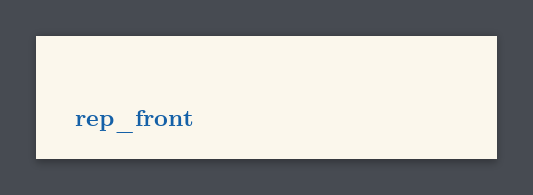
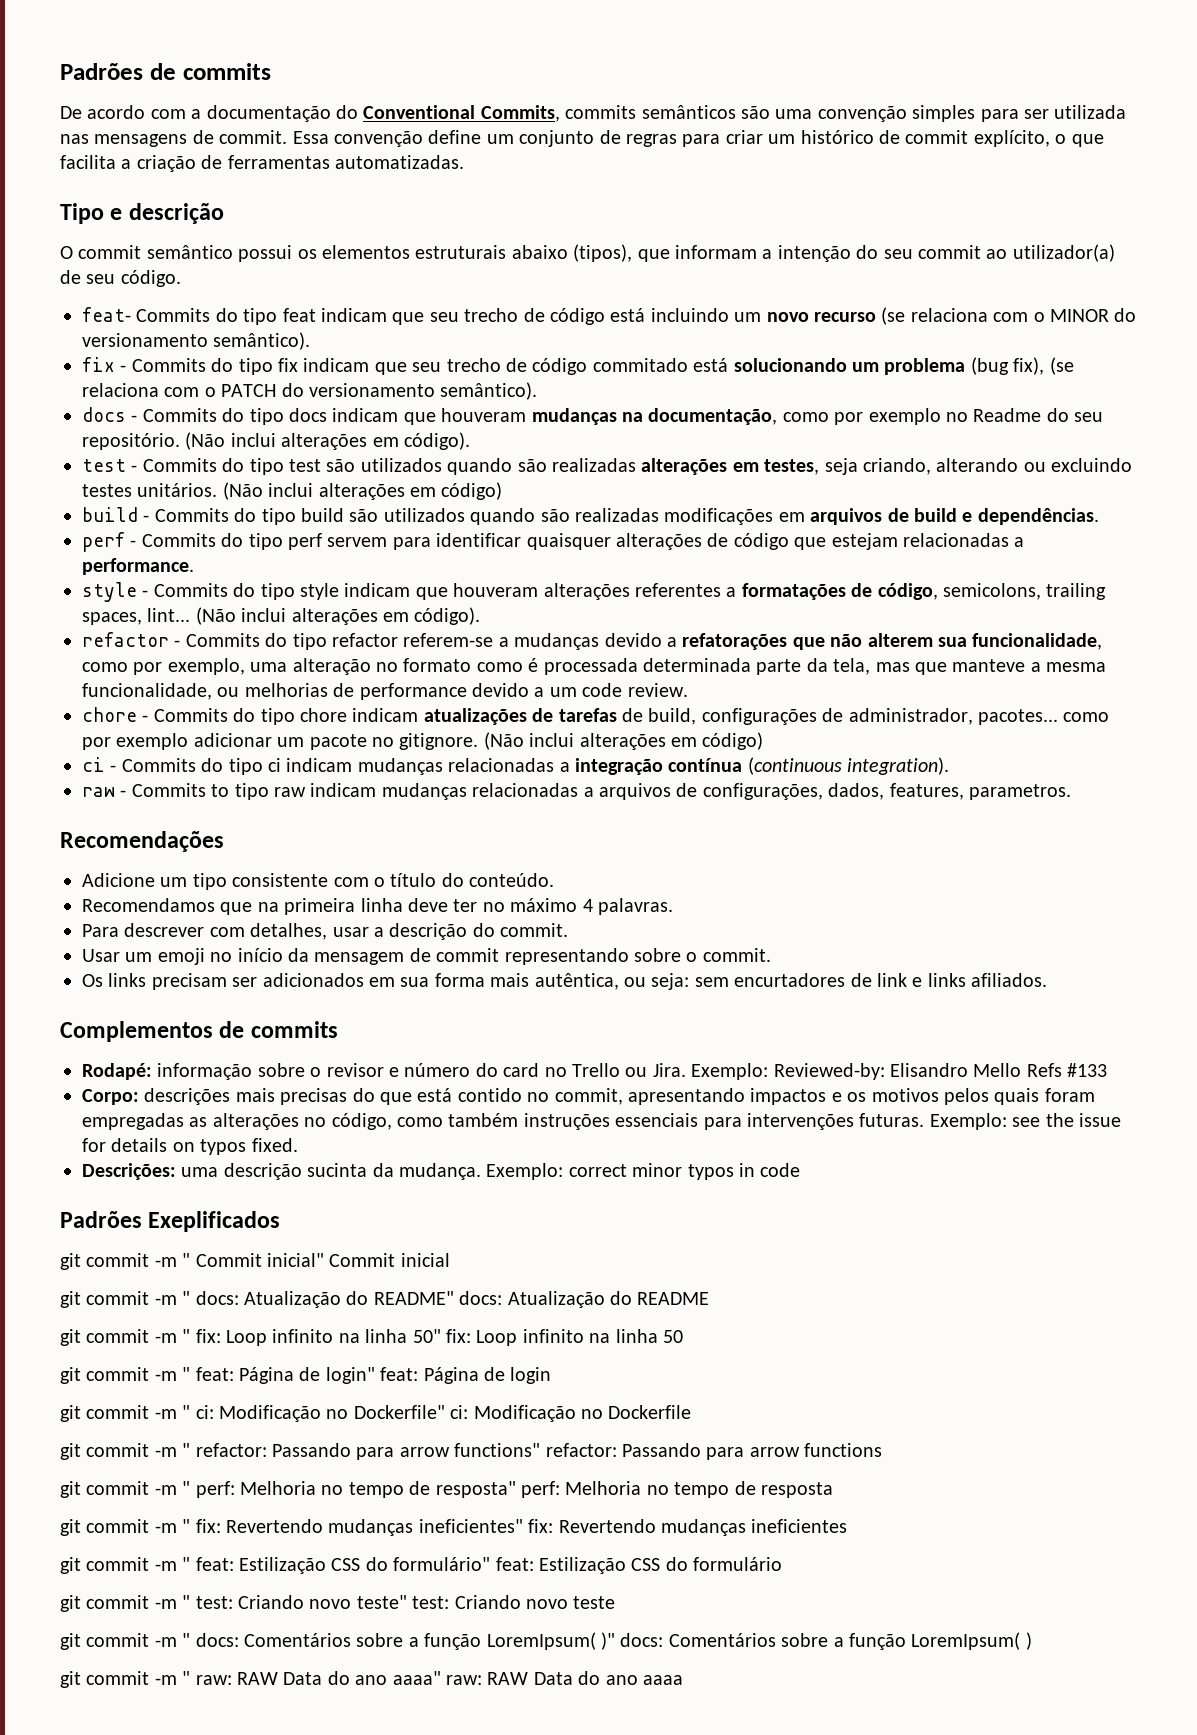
[75,110,194,133] rep_front -> [60,63,271,80] [60,105,1127,122] [60,130,1104,147] [60,155,464,172] [60,203,224,224] [60,244,1115,262] [60,270,181,287] [82,307,1137,325] [82,332,311,350] [82,357,1074,375] [82,382,538,400] [82,407,1104,425] [82,432,470,450] [82,458,1133,475] [82,482,503,500] [82,507,1099,525] [82,532,1025,552] [82,558,194,575] [82,582,1107,602] [82,607,481,625] [82,632,1103,650] [82,658,1107,675] [82,683,688,700] [82,707,1110,725] [82,732,764,750] [82,757,950,775] [82,783,1071,800] [60,831,224,852] [82,873,555,890] [82,898,673,915] [82,923,569,940] [82,948,771,965] [82,973,1048,990] [60,1021,338,1042] [82,1063,1108,1080] [82,1088,1095,1105] [82,1113,1121,1130] [82,1138,298,1155] [82,1163,801,1180] [60,1211,281,1232] [60,1253,450,1270] [60,1291,710,1308] [60,1329,683,1346] [60,1367,552,1384] [60,1405,692,1422] [60,1443,883,1460] [60,1481,833,1498] [60,1519,848,1536] [60,1557,783,1574] [60,1595,616,1612] [60,1632,1032,1650] [60,1671,683,1688] Padrões de commits // De acordo com a documentação do Conventional Commits, commits semânticos são uma convenção simples para ser utilizada nas mensagens de commit. Essa convenção define um conjunto de regras para criar um histórico de commit explícito, o que facilita a criação de ferramentas automatizadas. // Tipo e descrição // O commit semântico possui os elementos estruturais abaixo (tipos), que informam a intenção do seu commit ao utilizador(a) de seu código. // feat- Commits do tipo feat indicam que seu trecho de código está incluindo um novo recurso (se relaciona com o MINOR do versionamento semântico). // fix - Commits do tipo fix indicam que seu trecho de código commitado está solucionando um problema (bug fix), (se relaciona com o PATCH do versionamento semântico). // docs - Commits do tipo docs indicam que houveram mudanças na documentação, como por exemplo no Readme do seu repositório. (Não inclui alterações em código). // test - Commits do tipo test são utilizados quando são realizadas alterações em testes, seja criando, alterando ou excluindo testes unitários. (Não inclui alterações em código) // build - Commits do tipo build são utilizados quando são realizadas modificações em arquivos de build e dependências. // perf - Commits do tipo perf servem para identificar quaisquer alterações de código que estejam relacionadas a performance. // style - Commits do tipo style indicam que houveram alterações referentes a formatações de código, semicolons, trailing spaces, lint... (Não inclui alterações em código). // refactor - Commits do tipo refactor referem-se a mudanças devido a refatorações que não alterem sua funcionalidade, como por exemplo, uma alteração no formato como é processada determinada parte da tela, mas que manteve a mesma funcionalidade, ou melhorias de performance devido a um code review. // chore - Commits do tipo chore indicam atualizações de tarefas de build, configurações de administrador, pacotes... como por exemplo adicionar um pacote no gitignore. (Não inclui alterações em código) // ci - Commits do tipo ci indicam mudanças relacionadas a integração contínua (continuous integration). // raw - Commits to tipo raw indicam mudanças relacionadas a arquivos de configurações, dados, features, parametros. // Recomendações // Adicione um tipo consistente com o título do conteúdo. // Recomendamos que na primeira linha deve ter no máximo 4 palavras. // Para descrever com detalhes, usar a descrição do commit. // Usar um emoji no início da mensagem de commit representando sobre o commit. // Os links precisam ser adicionados em sua forma mais autêntica, ou seja: sem encurtadores de link e links afiliados. // Complementos de commits // Rodapé: informação sobre o revisor e número do card no Trello ou Jira. Exemplo: Reviewed-by: Elisandro Mello Refs #133 // Corpo: descrições mais precisas do que está contido no commit, apresentando impactos e os motivos pelos quais foram empregadas as alterações no código, como também instruções essenciais para intervenções futuras. Exemplo: see the issue for details on typos fixed. // Descrições: uma descrição sucinta da mudança. Exemplo: correct minor typos in code // Padrões Exeplificados // git commit -m " Commit inicial" Commit inicial // git commit -m " docs: Atualização do README" docs: Atualização do README // git commit -m " fix: Loop infinito na linha 50" fix: Loop infinito na linha 50 // git commit -m " feat: Página de login" feat: Página de login // git commit -m " ci: Modificação no Dockerfile" ci: Modificação no Dockerfile // git commit -m " refactor: Passando para arrow functions" refactor: Passando para arrow functions // git commit -m " perf: Melhoria no tempo de resposta" perf: Melhoria no tempo de resposta // git commit -m " fix: Revertendo mudanças ineficientes" fix: Revertendo mudanças ineficientes // git commit -m " feat: Estilização CSS do formulário" feat: Estilização CSS do formulário // git commit -m " test: Criando novo teste" test: Criando novo teste // git commit -m " docs: Comentários sobre a função LoremIpsum( )" docs: Comentários sobre a função LoremIpsum( ) // git commit -m " raw: RAW Data do ano aaaa" raw: RAW Data do ano aaaa

